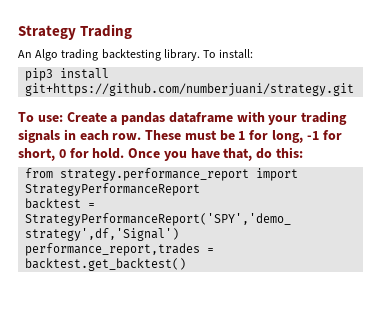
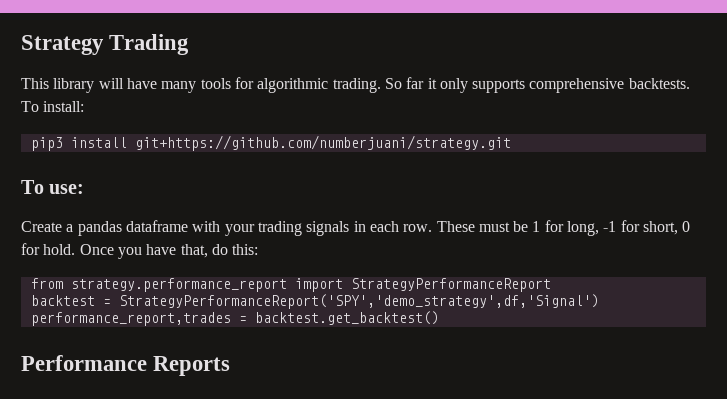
[18,49,200,61] An Algo trading backtesting library. -> [21,77,690,93] This library will have many tools for algorithmic trading. So far it only supports comprehensive backtests.
(63, 118) none -> (85, 189) //
(187, 264) none -> [21,355,231,376] // Performance Reports

